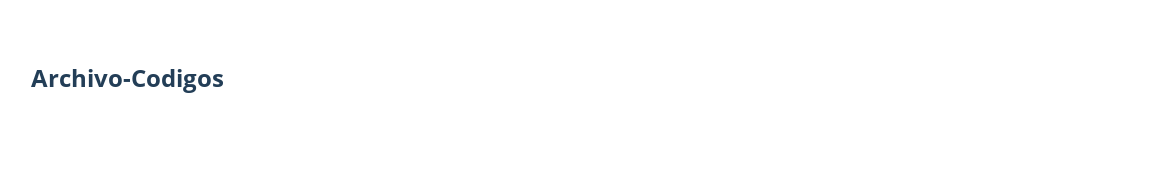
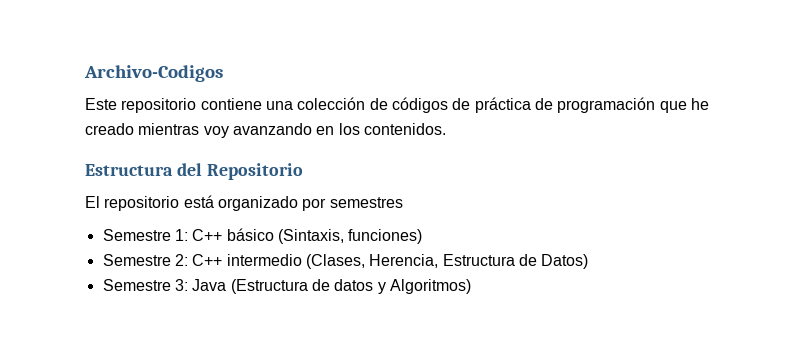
(224, 81) none -> [85,97,709,113] [85,123,446,138] [85,163,303,180] [85,195,403,211] [102,228,423,244] [102,254,589,269] [102,279,471,294] // Este repositorio contiene una colección de códigos de práctica de programación que he creado mientras voy avanzando en los contenidos. // Estructura del Repositorio // El repositorio está organizado por semestres // Semestre 1: C++ básico (Sintaxis, funciones) // Semestre 2: C++ intermedio (Clases, Herencia, Estructura de Datos) // Semestre 3: Java (Estructura de datos y Algoritmos)

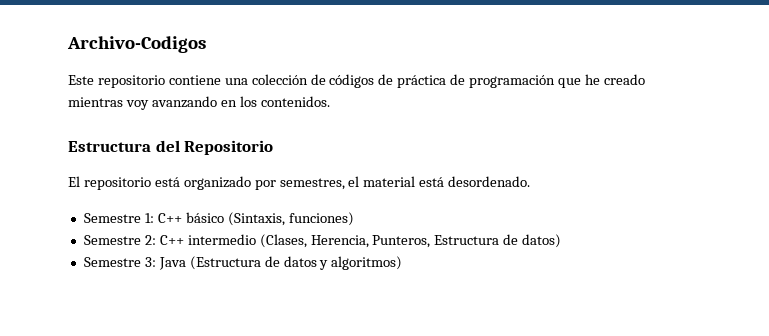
[329,197,403,208] semestres -> [279,176,531,190] semestres, el material está desordenado.
(439, 261) none -> [372,235,431,248] Punteros,
[541,254,589,269] Datos) -> [522,234,562,248] datos)
[389,279,471,294] Algoritmos) -> [331,256,403,270] algoritmos)

